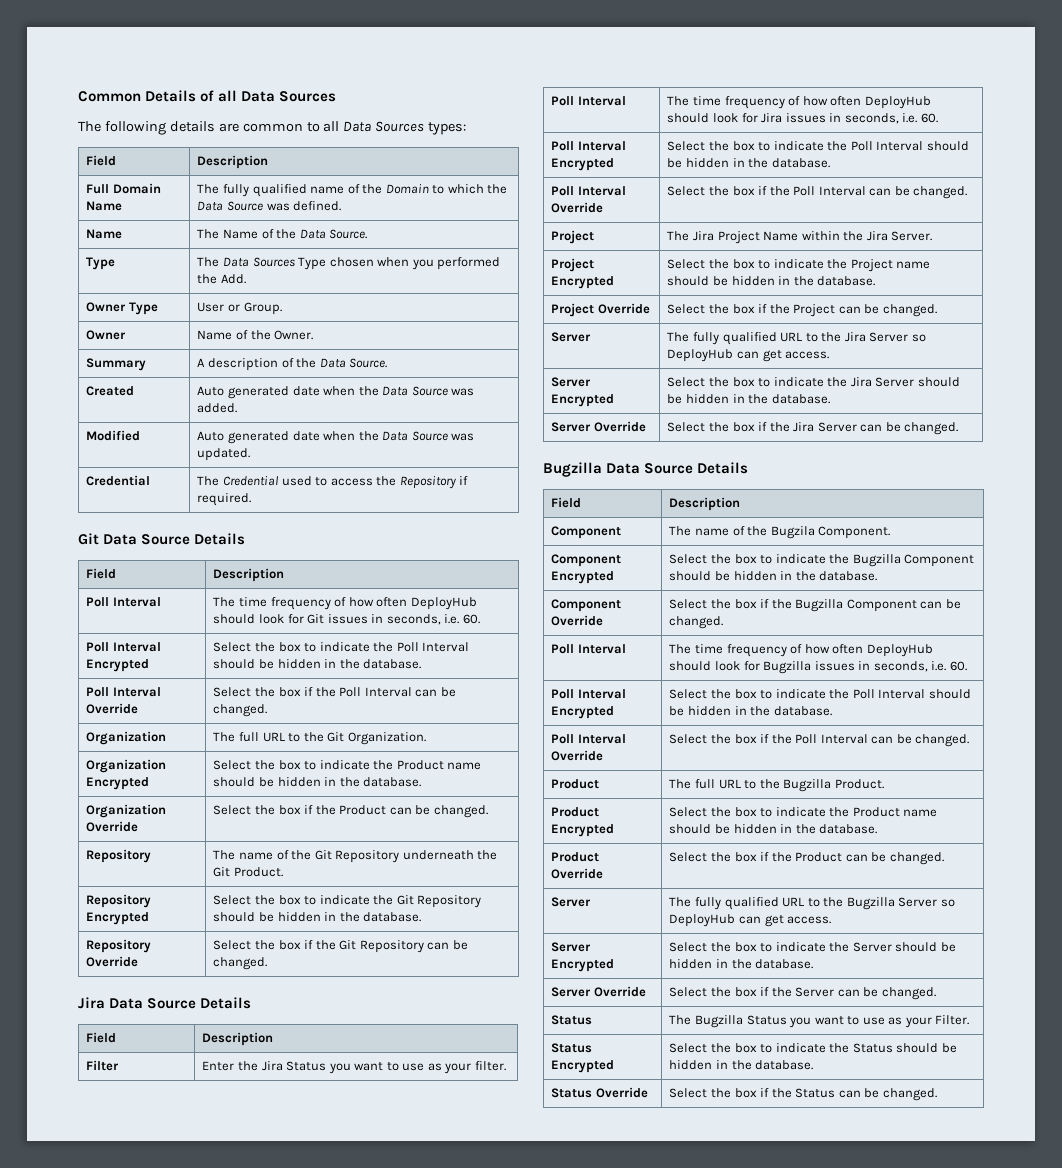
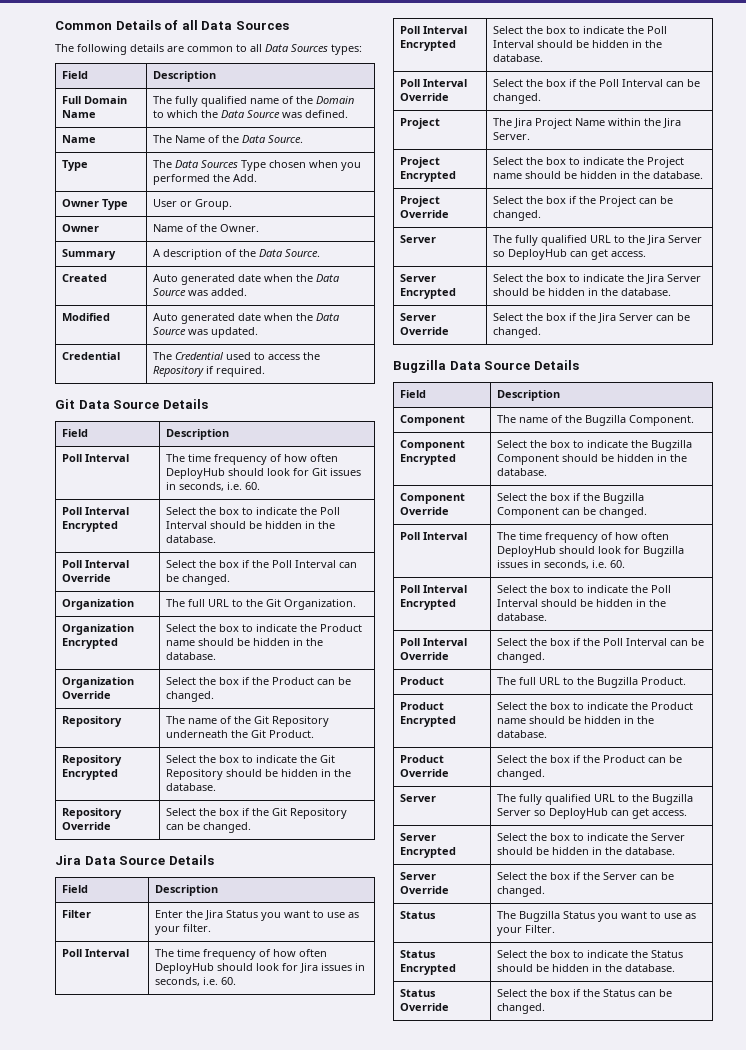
[770,526,815,539] Bugzila -> [585,415,627,426] Bugzilla

